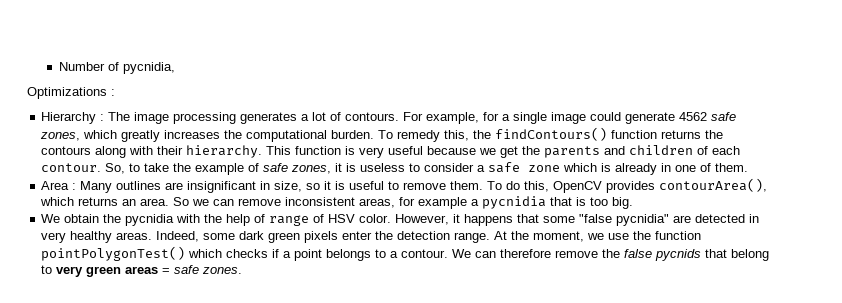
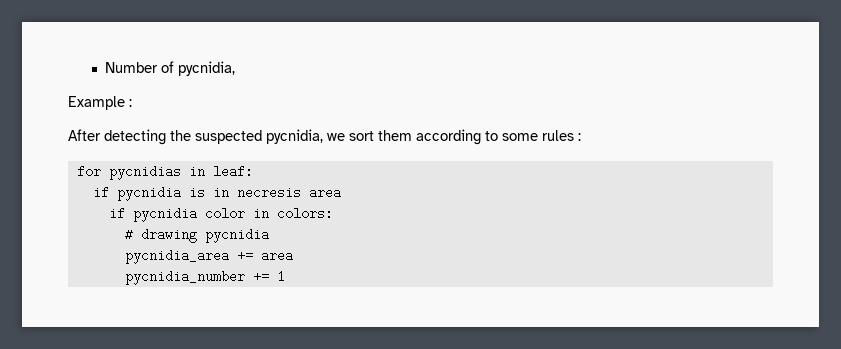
[27,87,115,99] [41,112,737,124] [40,127,724,142] [41,145,741,158] [41,162,749,175] [41,178,768,193] [40,196,634,209] [41,214,760,226] [41,231,702,243] [41,246,770,261] [41,265,243,277] Optimizations : // Hierarchy : The image processing generates a lot of contours. For example, for a single image could generate 4562 safe zones, which greatly increases the computational burden. To remedy this, the findContours() function returns the contours along with their hierarchy. This function is very useful because we get the parents and children of each contour. So, to take the example of safe zones, it is useless to consider a safe zone which is already in one of them. // Area : Many outlines are insignificant in size, so it is useful to remove them. To do this, OpenCV provides contourArea(), which returns an area. So we can remove inconsistent areas, for example a pycnidia that is too big. // We obtain the pycnidia with the help of range of HSV color. However, it happens that some "false pycnidia" are detected in very healthy areas. Indeed, some dark green pixels enter the detection range. At the moment, we use the function pointPolygonTest() which checks if a point belongs to a contour. We can therefore remove the false pycnids that belong to very green areas = safe zones. -> [68,96,132,110] [68,129,581,145] [76,165,253,180] [92,186,341,201] [108,207,333,222] [124,228,269,243] [124,249,293,264] [124,270,285,285] Example : // After detecting the suspected pycnidia, we sort them according to some rules : // for pycnidias in leaf: // if pycnidia is in necresis area // if pycnidia color in colors: // # drawing pycnidia // pycnidia_area += area // pycnidia_number += 1

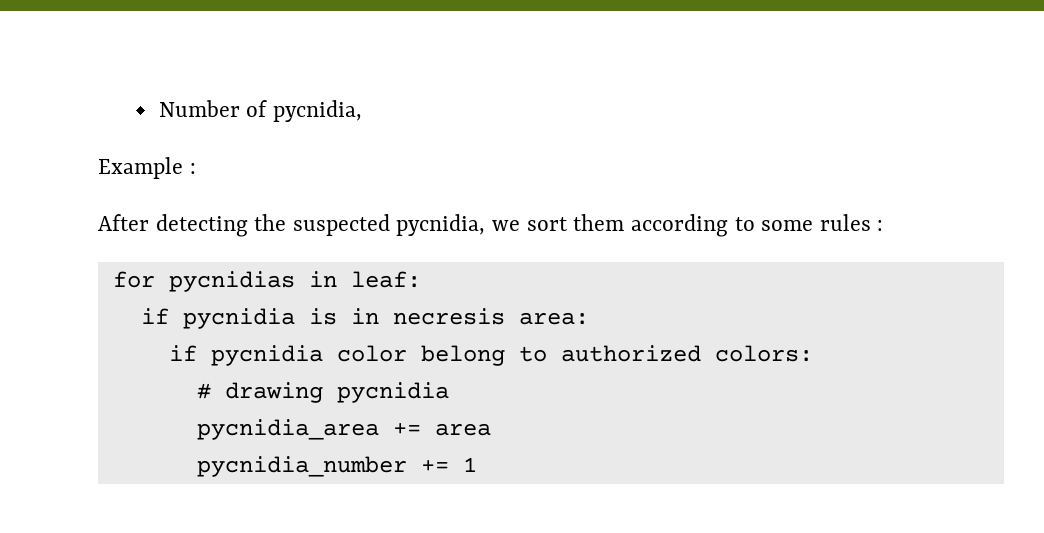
[308,186,341,199] area -> [518,312,589,325] area:
[252,209,269,218] in -> [420,345,701,366] belong to authorized

